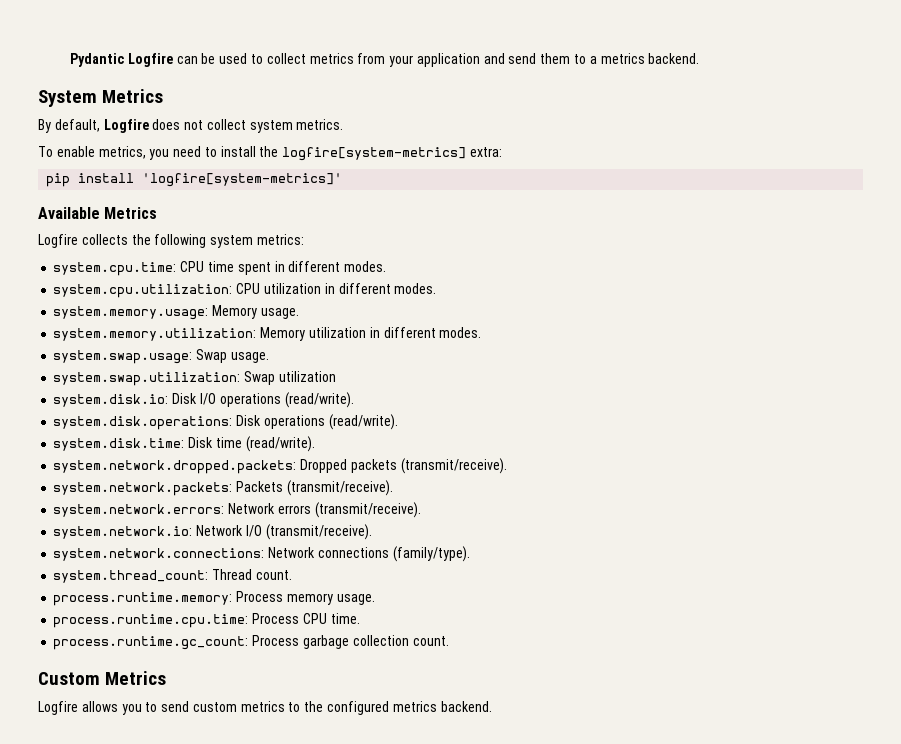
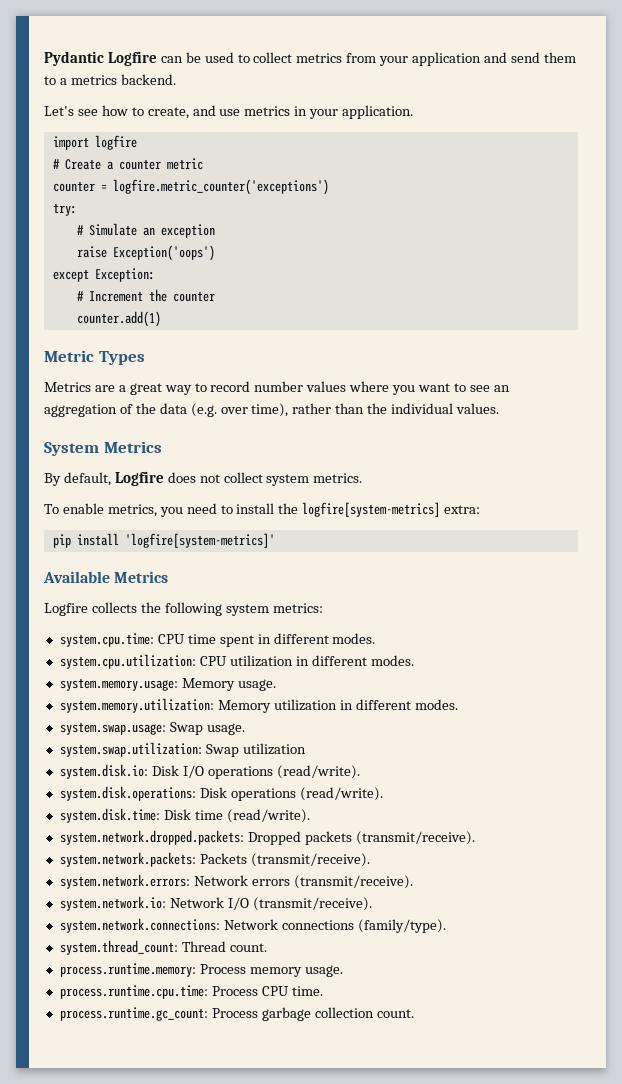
(700, 58) none -> [44,105,414,119] [52,135,137,150] [52,158,203,170] [52,179,329,195] [52,203,77,216] [76,223,215,238] [76,245,215,261] [52,268,155,282] [76,289,215,302] [76,311,161,327] [44,350,145,365] [44,381,510,395] [44,403,500,417] // Let's see how to create, and use metrics in your application. // import logfire // # Create a counter metric // counter = logfire.metric_counter('exceptions') // try: // # Simulate an exception // raise Exception('oops') // except Exception: // # Increment the counter // counter.add(1) // Metric Types // Metrics are a great way to record number values where you want to see an aggregation of the data (e.g. over time), rather than the individual values.
[38,671,167,685] [38,701,492,715] // Custom Metrics // Logfire allows you to send custom metrics to the configured metrics backend. -> (414, 1013) none

